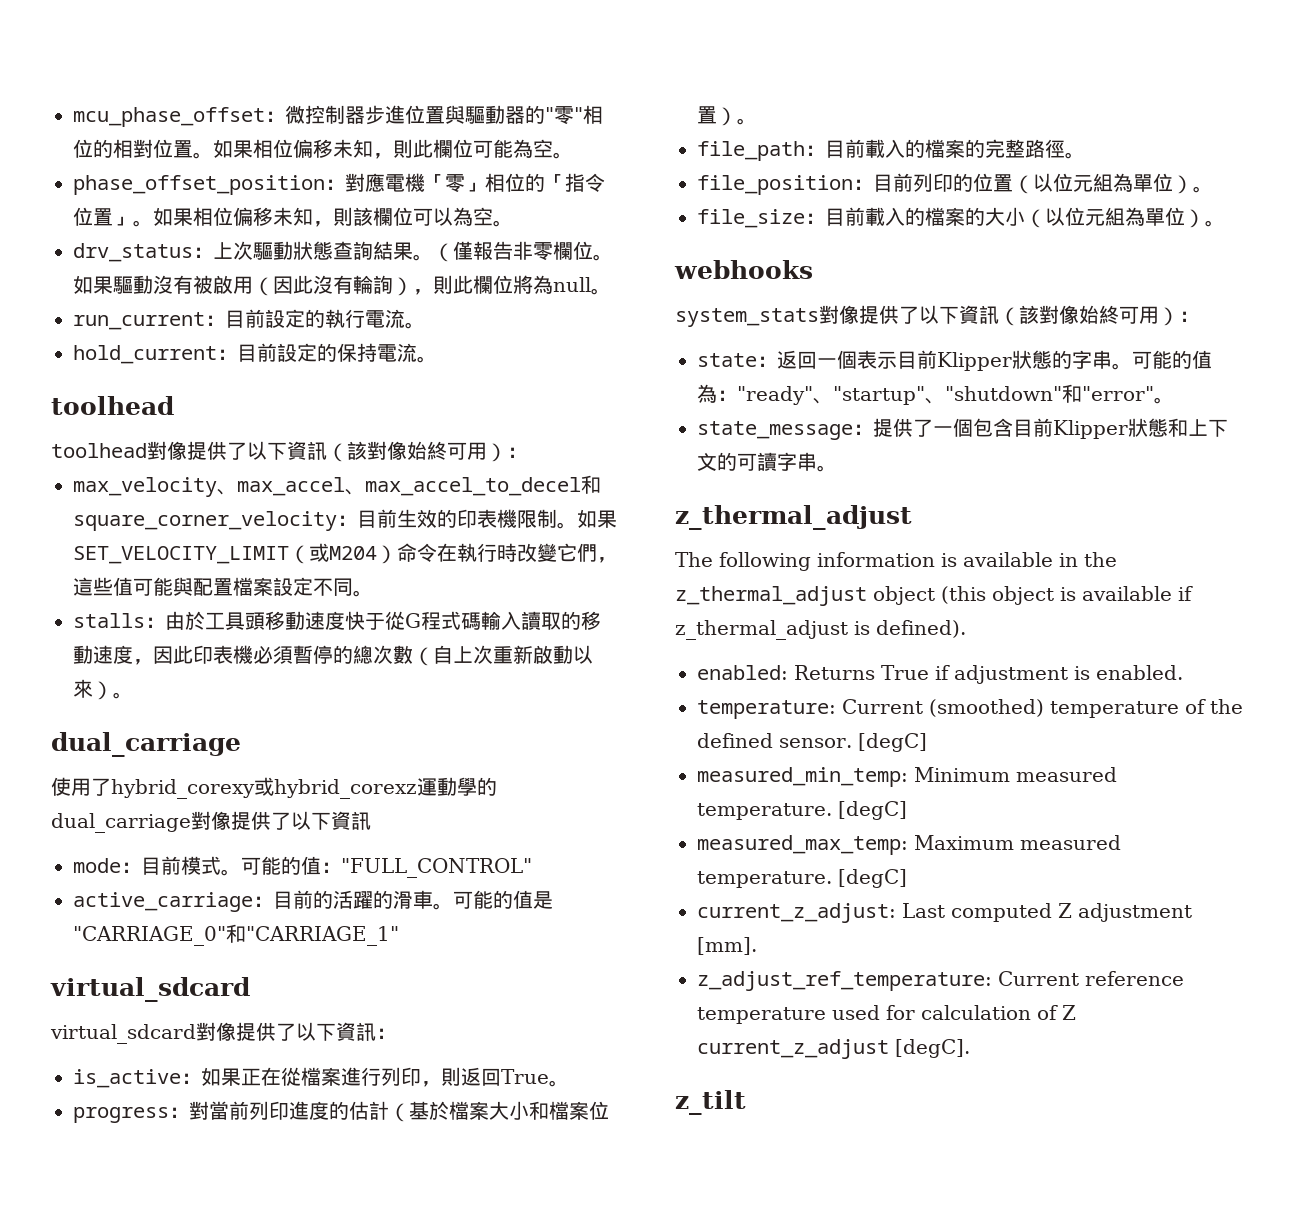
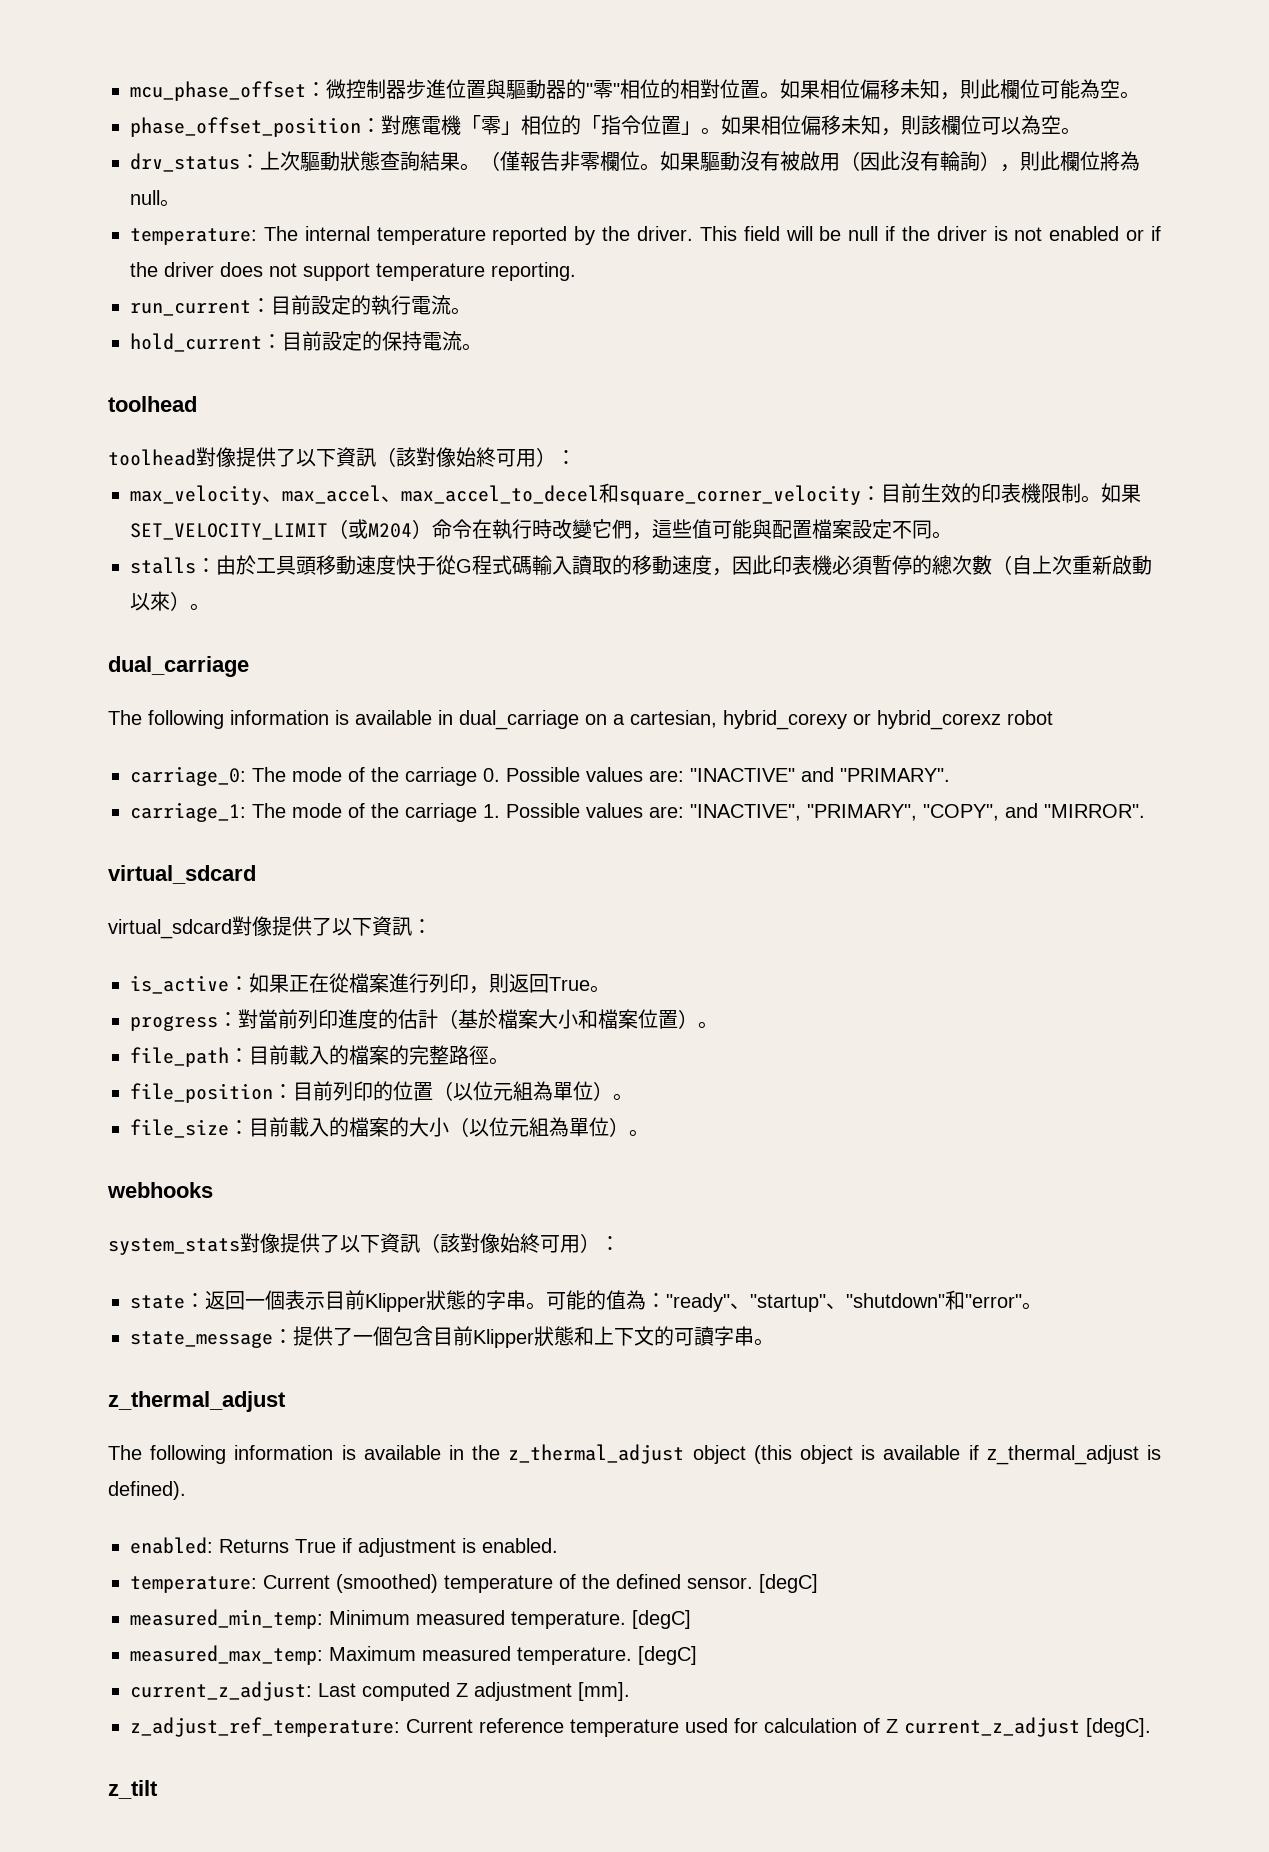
(611, 291) none -> [130,226,1162,245] [130,262,576,281] // temperature: The internal temperature reported by the driver. This field will be null if the driver is not enabled or if the driver does not support temperature reporting.
[51,777,497,799] [51,811,371,833] [73,856,532,878] [73,890,553,912] [73,924,399,946] 使用了hybrid_corexy或hybrid_corexz運動學的dual_carriage對像提供了以下資訊 // mode：目前模式。可能的值："FULL_CONTROL" // active_carriage：目前的活躍的滑車。可能的值是"CARRIAGE_0"和"CARRIAGE_1" -> [108,710,1053,730] [130,766,950,786] [130,802,1145,822] The following information is available in dual_carriage on a cartesian, hybrid_corexy or hybrid_corexz robot // carriage_0: The mode of the carriage 0. Possible values are: "INACTIVE" and "PRIMARY". // carriage_1: The mode of the carriage 1. Possible values are: "INACTIVE", "PRIMARY", "COPY", and "MIRROR".

